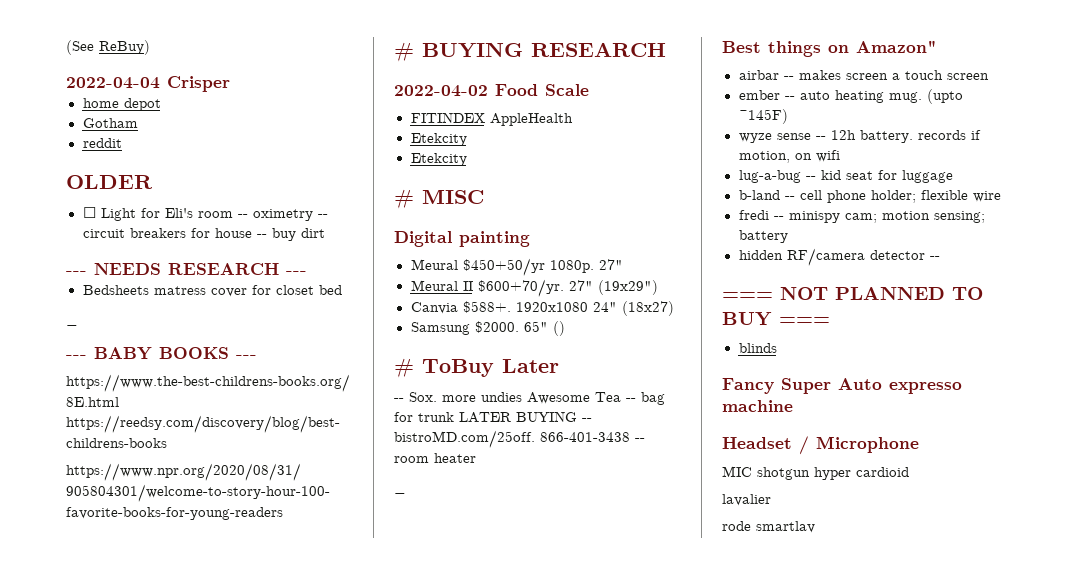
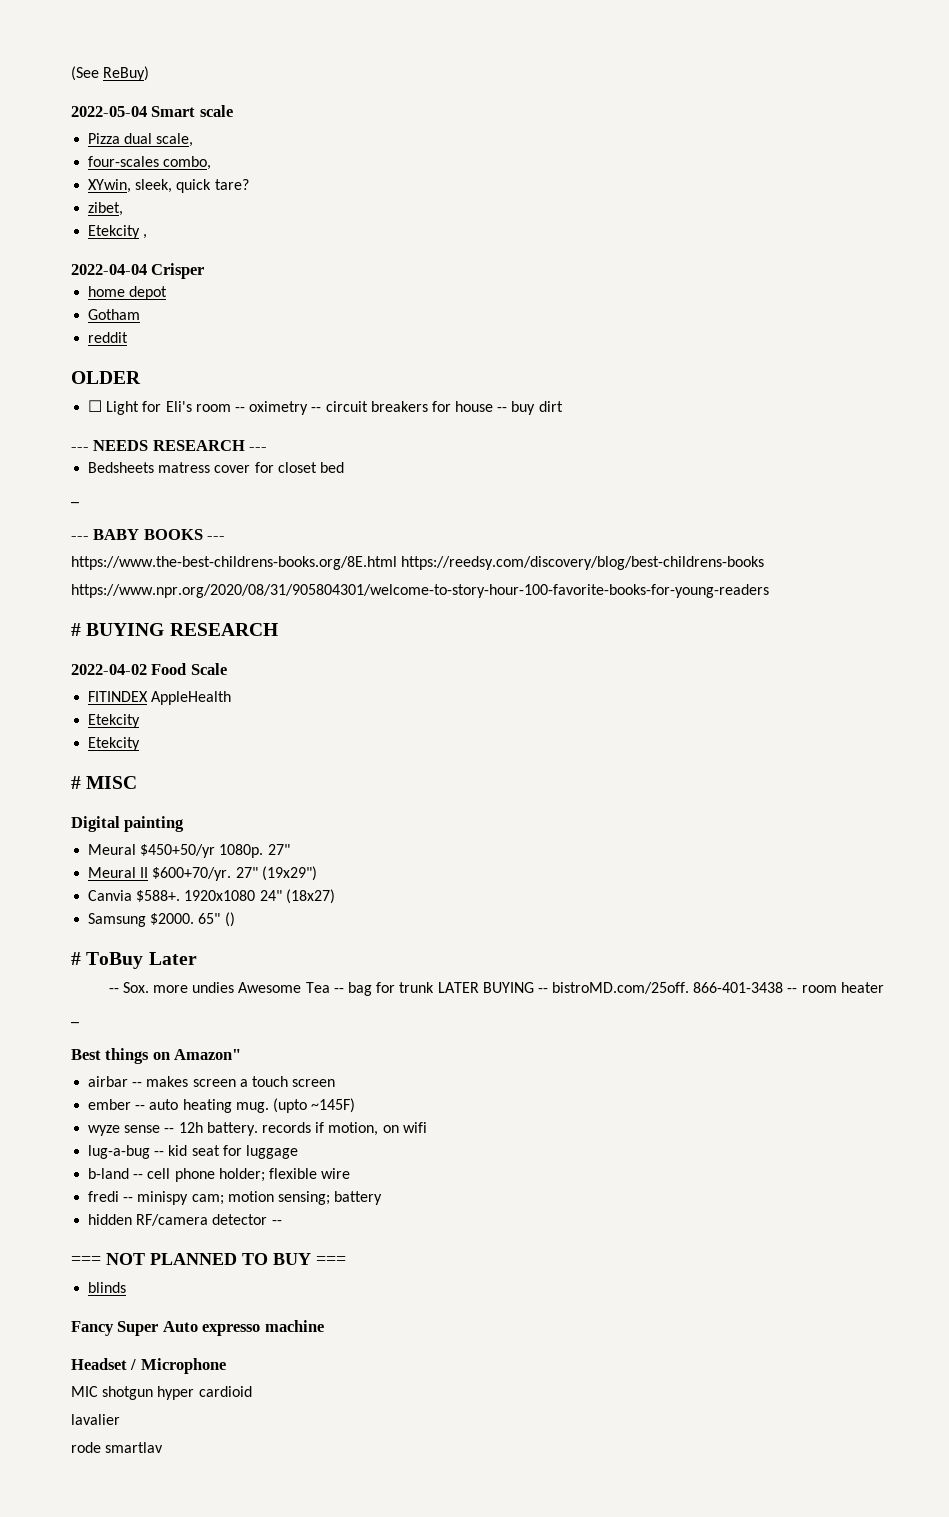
(150, 47) none -> [71,105,233,117] [88,133,194,147] [88,156,212,170] [88,179,249,193] [88,202,124,216] [88,225,148,239] // 2022-05-04 Smart scale // Pizza dual scale, // four-scales combo, // XYwin, sleek, quick tare? // zibet, // Etekcity ,

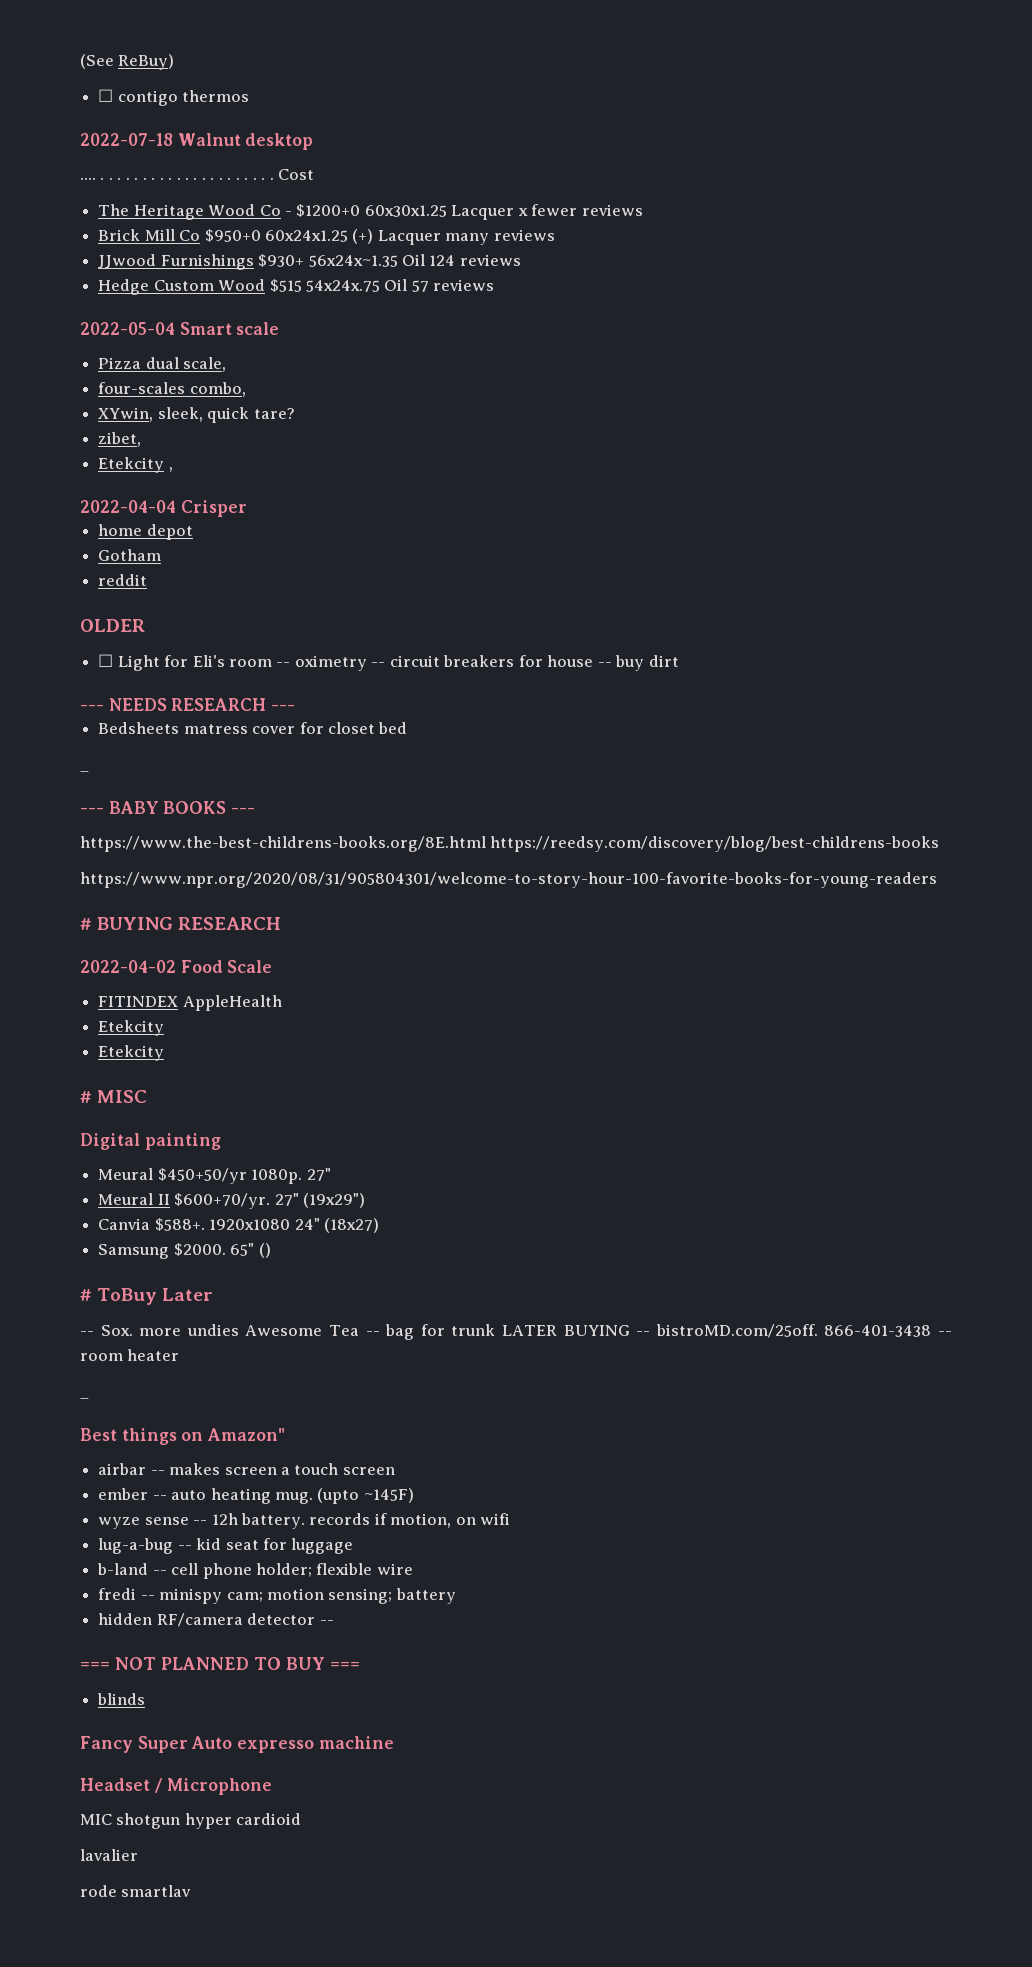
(150, 73) none -> [98,89,250,106] [80,133,314,150] [80,169,315,180] [98,204,643,220] [98,229,555,245] [98,254,521,270] [98,279,495,295] // ☐ contigo thermos // 2022-07-18 Walnut desktop // .... . . . . . . . . . . . . . . . . . . . . . Cost // The Heritage Wood Co - $1200+0 60x30x1.25 Lacquer x fewer reviews // Brick Mill Co $950+0 60x24x1.25 (+) Lacquer many reviews // JJwood Furnishings $930+ 56x24x~1.35 Oil 124 reviews // Hedge Custom Wood $515 54x24x.75 Oil 57 reviews

